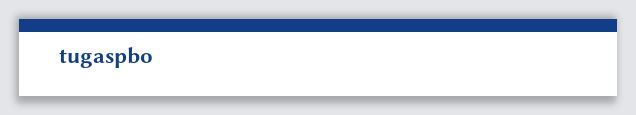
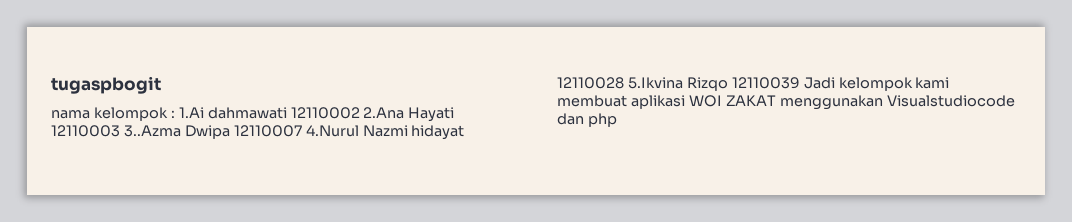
[59,47,153,68] tugaspbo -> [51,76,161,94] [51,107,455,122] [51,125,465,140] [557,77,950,91] [557,95,1015,110] [557,113,617,127] tugaspbogit // nama kelompok : 1.Ai dahmawati 12110002 2.Ana Hayati 12110003 3..Azma Dwipa 12110007 4.Nurul Nazmi hidayat 12110028 5.Ikvina Rizqo 12110039 Jadi kelompok kami membuat aplikasi WOI ZAKAT menggunakan Visualstudiocode dan php

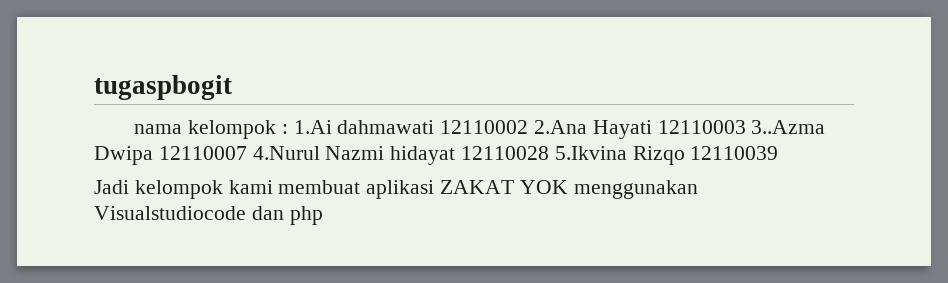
(800, 83) none -> (779, 153) //
[688,95,776,107] WOI ZAKAT -> [440,180,568,194] ZAKAT YOK

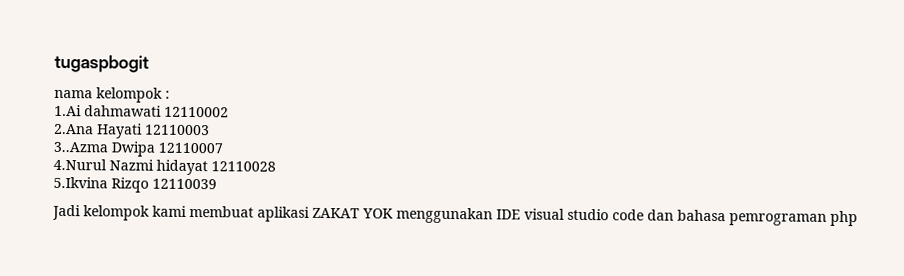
(288, 129) none -> (170, 94) //
(529, 127) none -> (229, 112) //
(746, 127) none -> (210, 130) //
(247, 153) none -> (223, 148) //
(550, 153) none -> (276, 166) //
[94,206,284,220] Visualstudiocode dan -> [496,208,827,226] IDE visual studio code dan bahasa pemrograman

